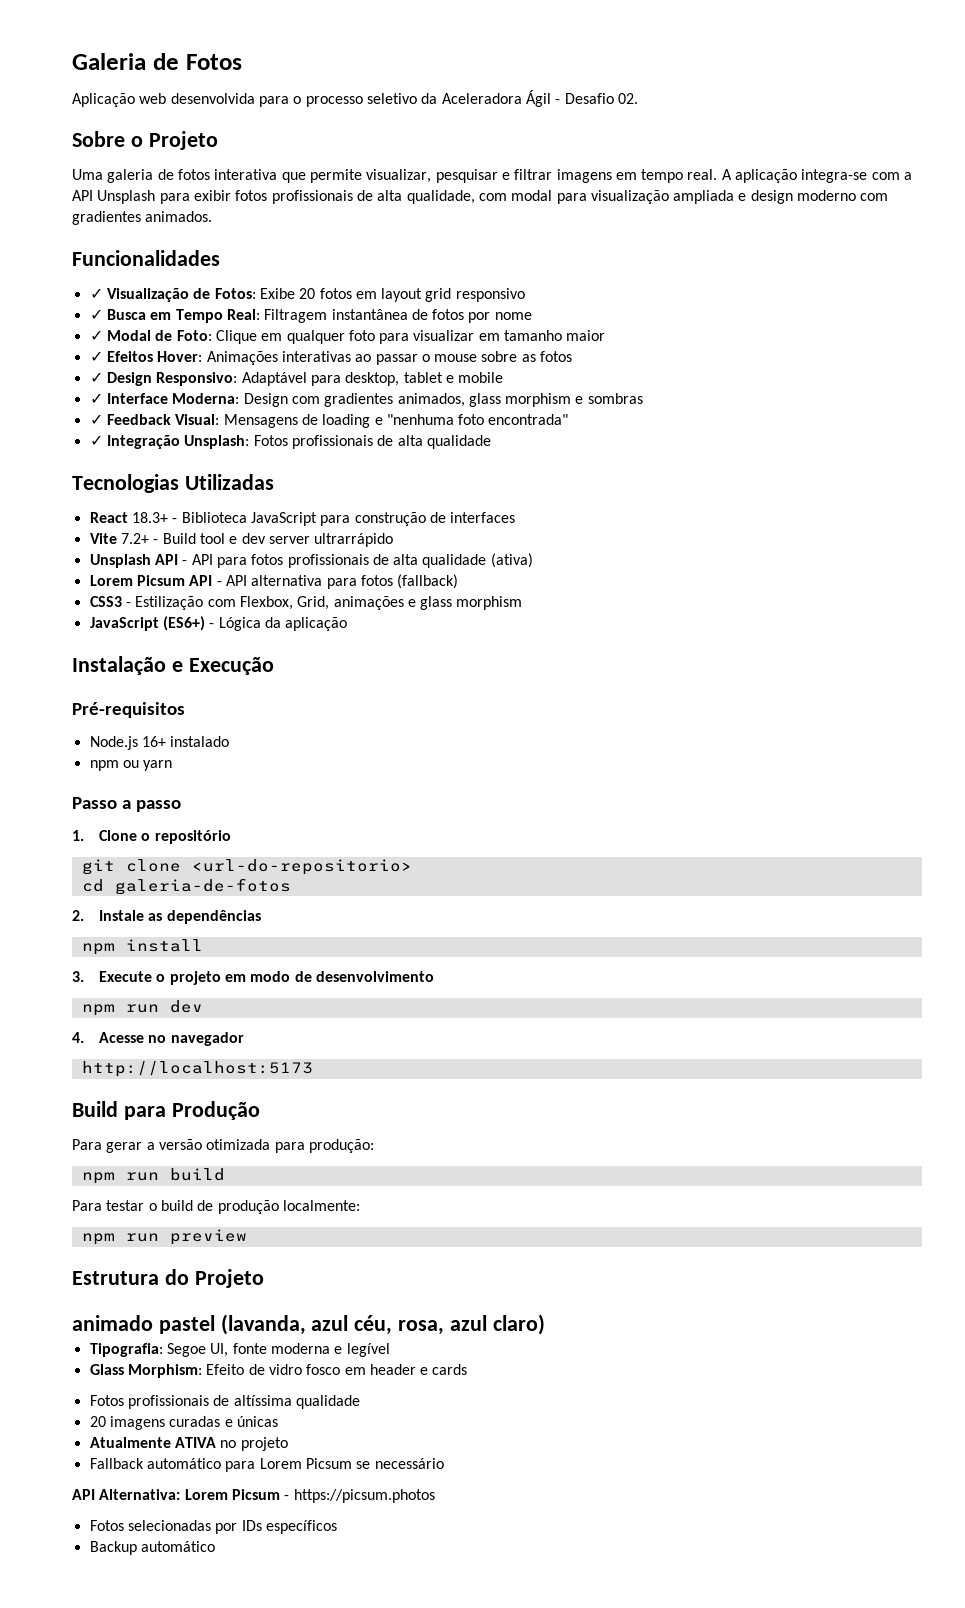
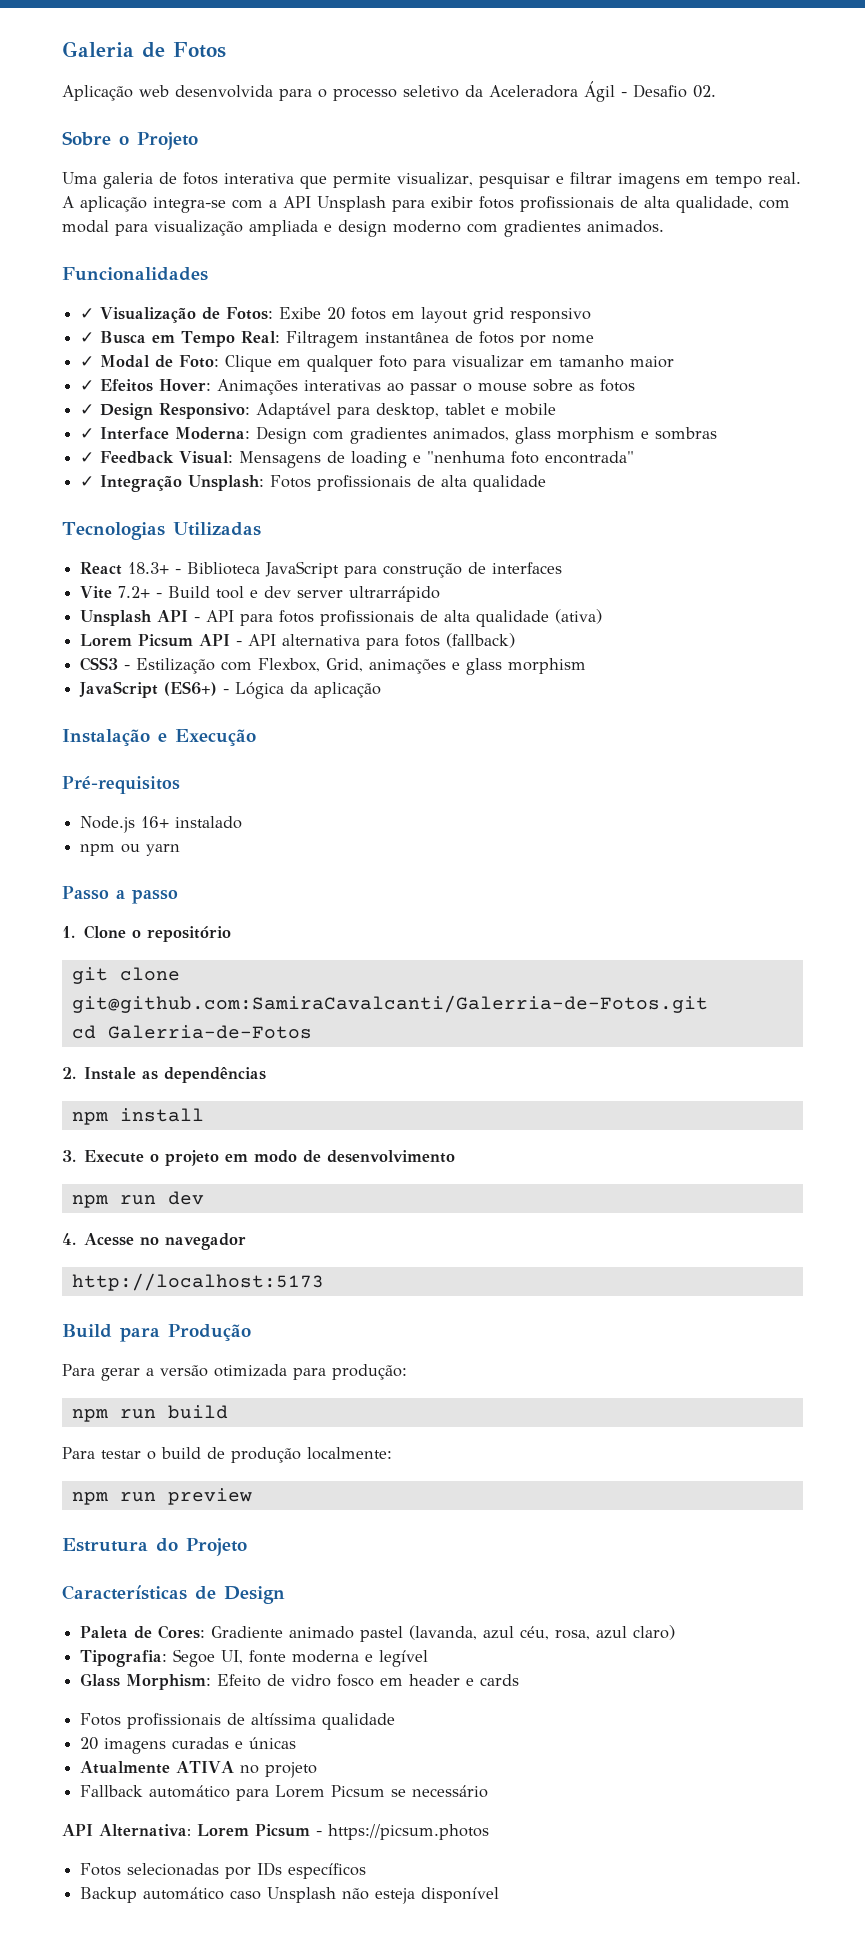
[191,859,412,875] <url-do-repositorio> -> [71,995,708,1013] git@github.com:SamiraCavalcanti/Galerria-de-Fotos.git
[114,878,291,895] galeria-de-fotos -> [107,1025,312,1039] Galerria-de-Fotos
(264, 1278) none -> [62,1585,285,1604] [80,1625,284,1639] Características de Design // Paleta de Cores: Gradiente
(215, 1546) none -> [230,1887,500,1904] caso Unsplash não esteja disponível

